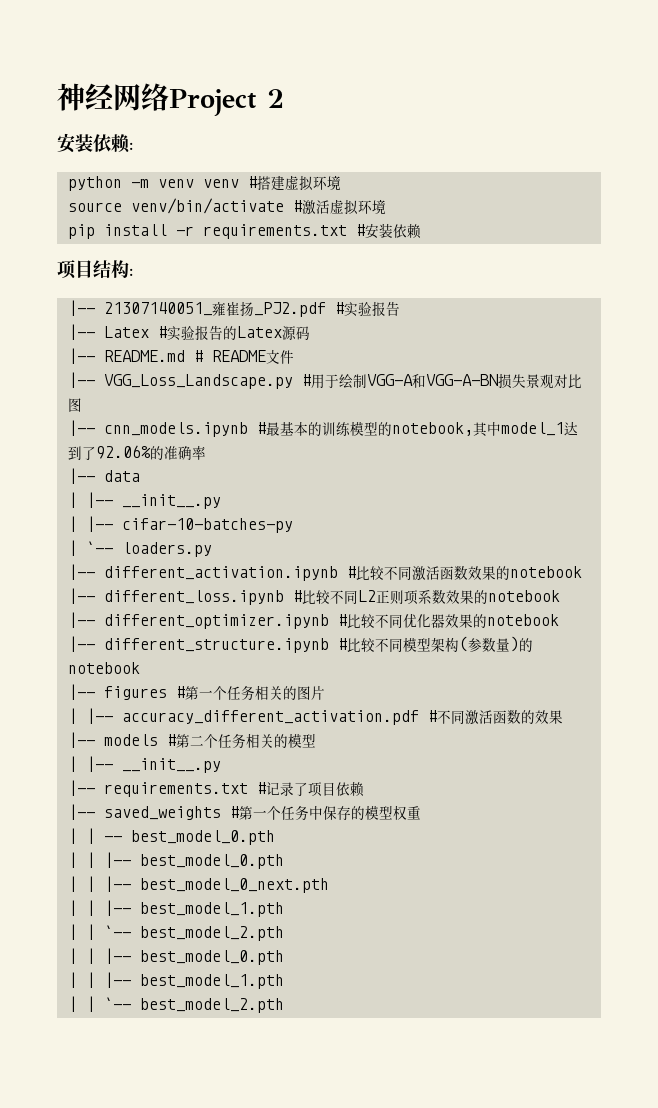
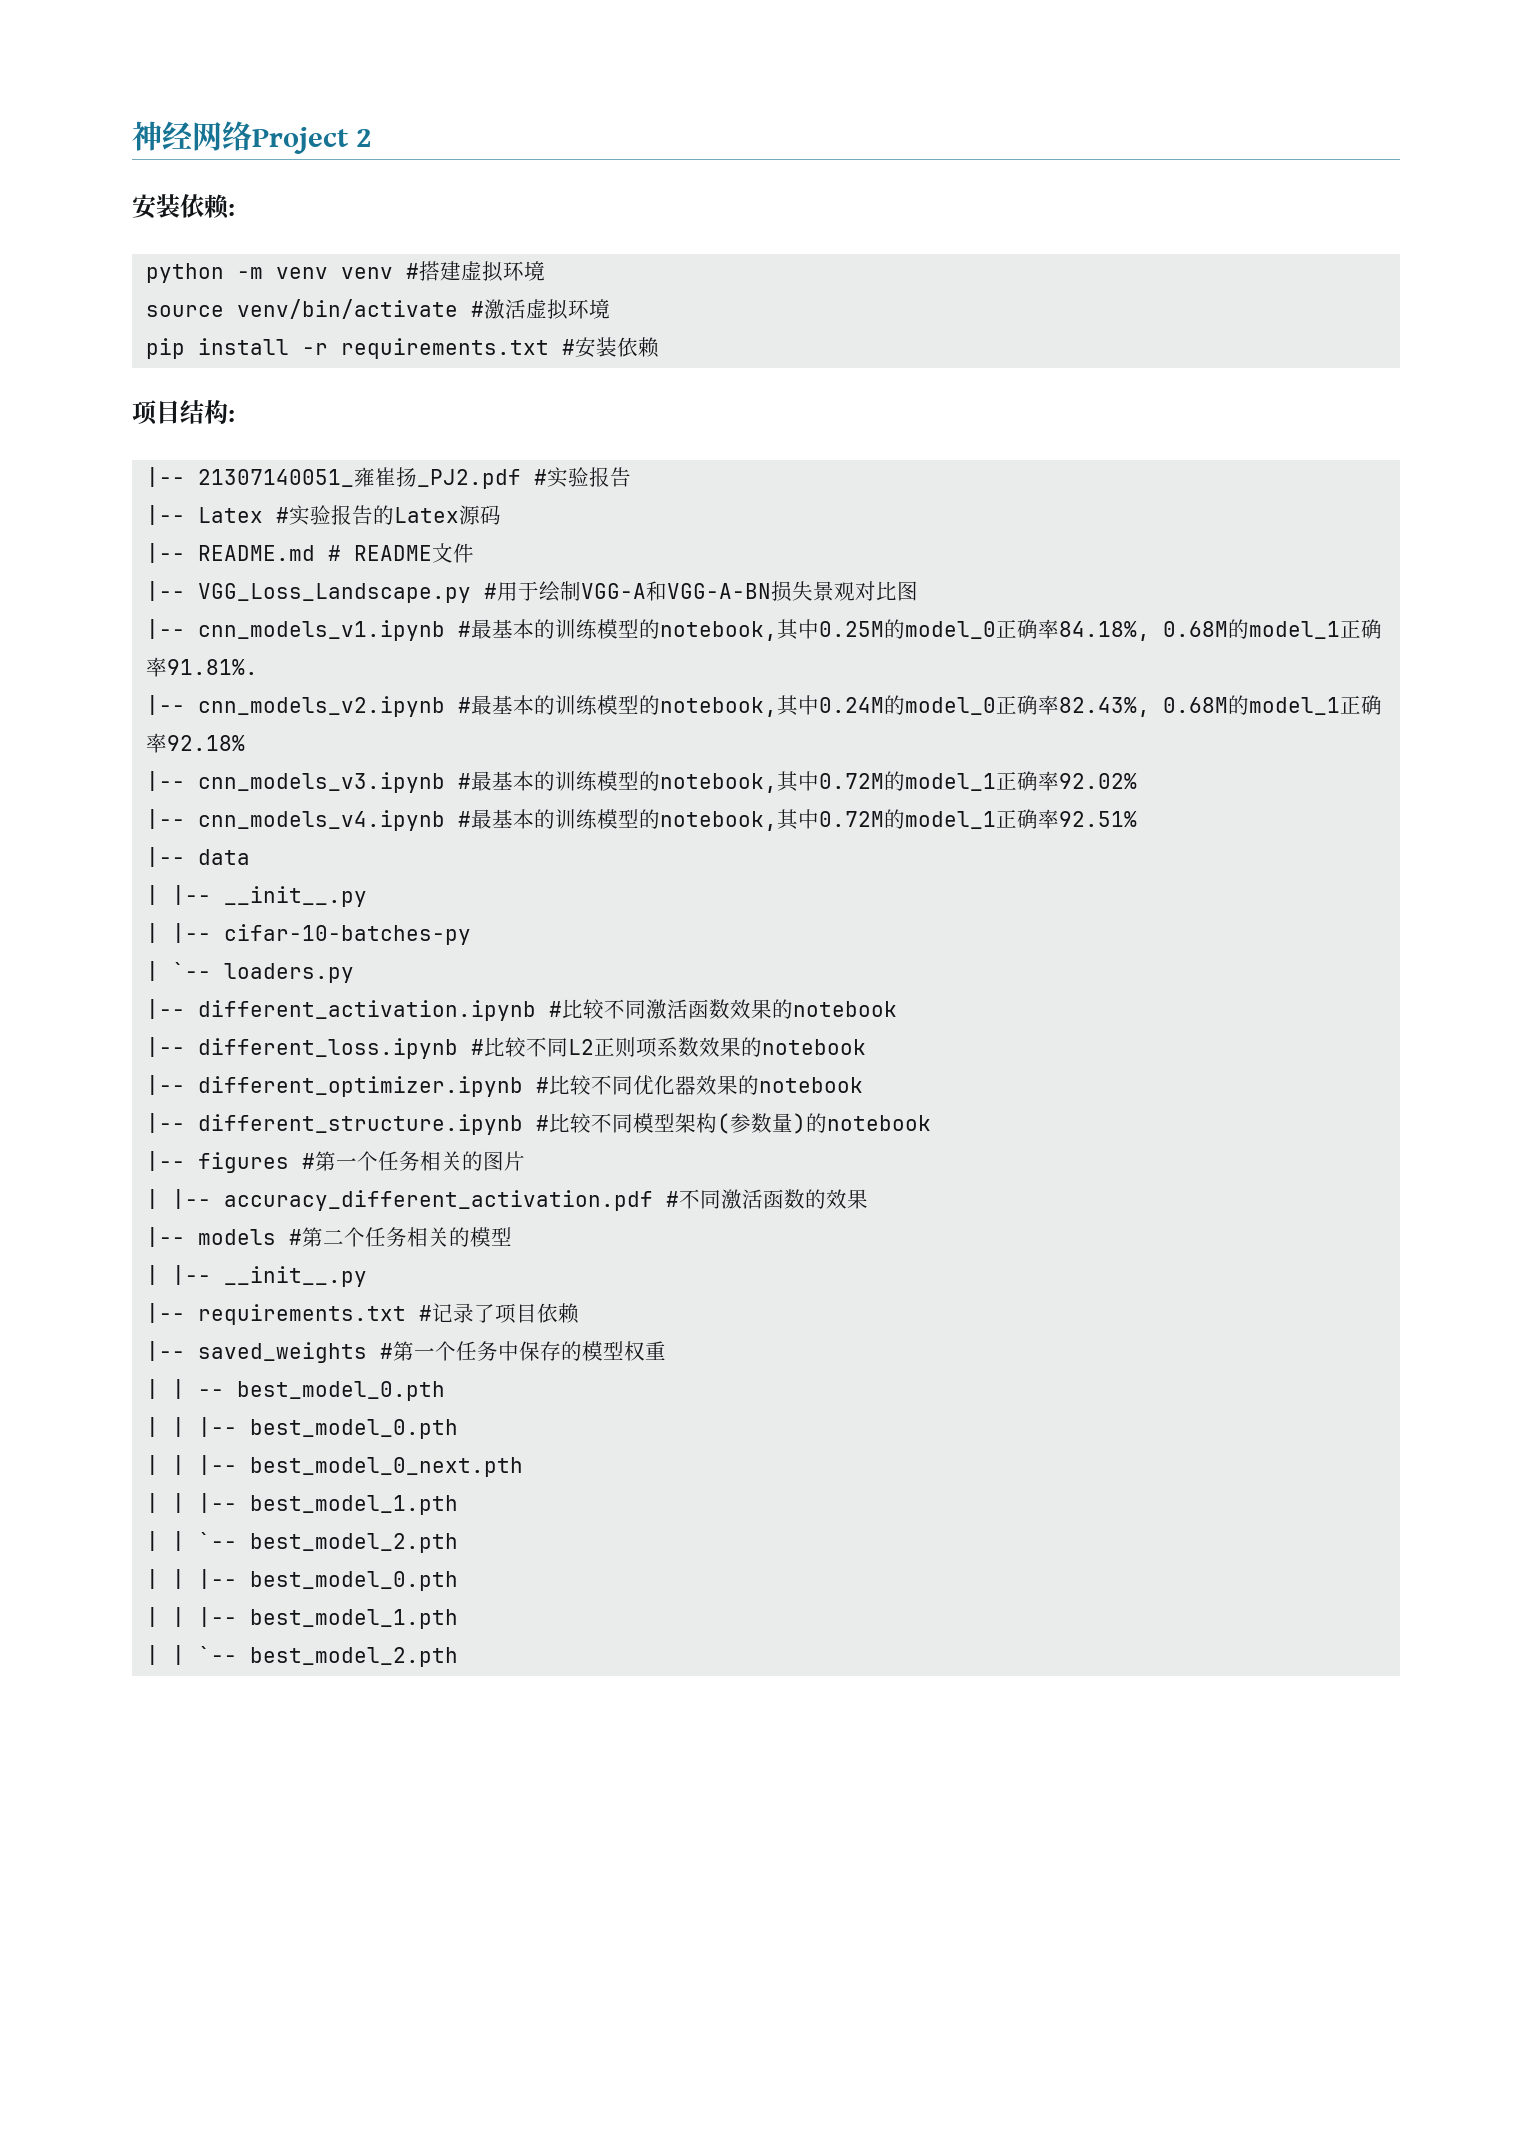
[103,421,578,437] [67,445,206,460] cnn_models.ipynb #最基本的训练模型的notebook,其中model_1达到了92.06%的准确率 -> [198,619,1383,641] [146,657,259,677] [146,695,1383,717] [146,733,246,753] [146,771,1138,793] [146,809,1138,831] cnn_models_v1.ipynb #最基本的训练模型的notebook,其中0.25M的model_0正确率84.18%, 0.68M的model_1正确率91.81%. // |-- cnn_models_v2.ipynb #最基本的训练模型的notebook,其中0.24M的model_0正确率82.43%, 0.68M的model_1正确率92.18% // |-- cnn_models_v3.ipynb #最基本的训练模型的notebook,其中0.72M的model_1正确率92.02% // |-- cnn_models_v4.ipynb #最基本的训练模型的notebook,其中0.72M的model_1正确率92.51%

